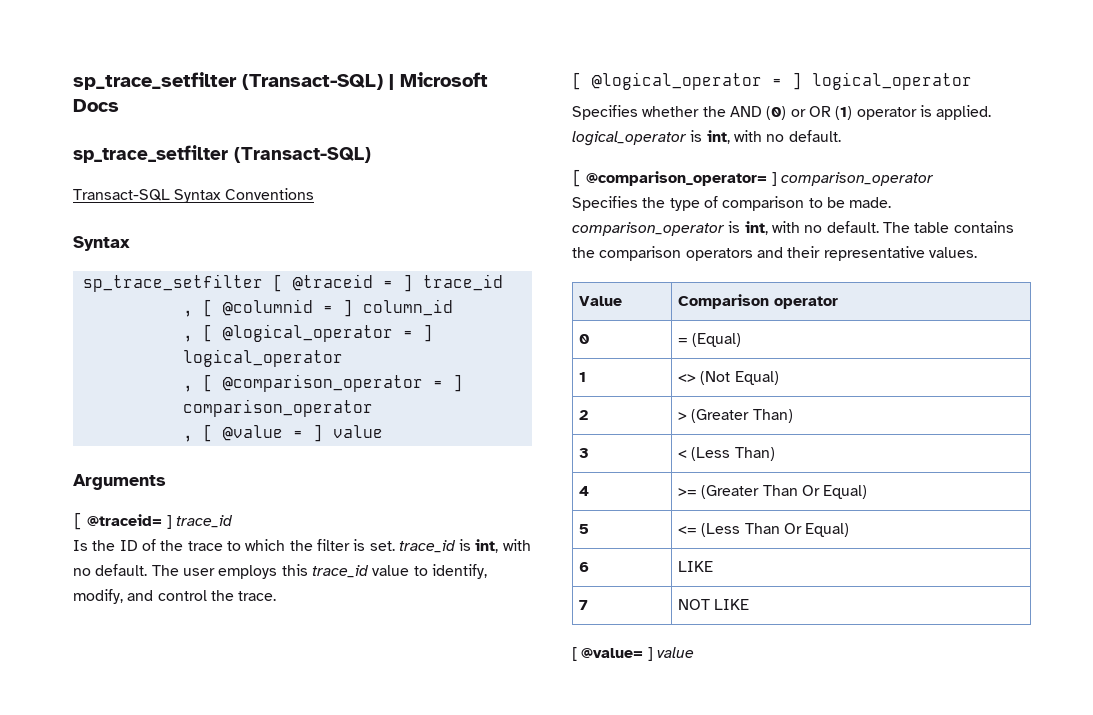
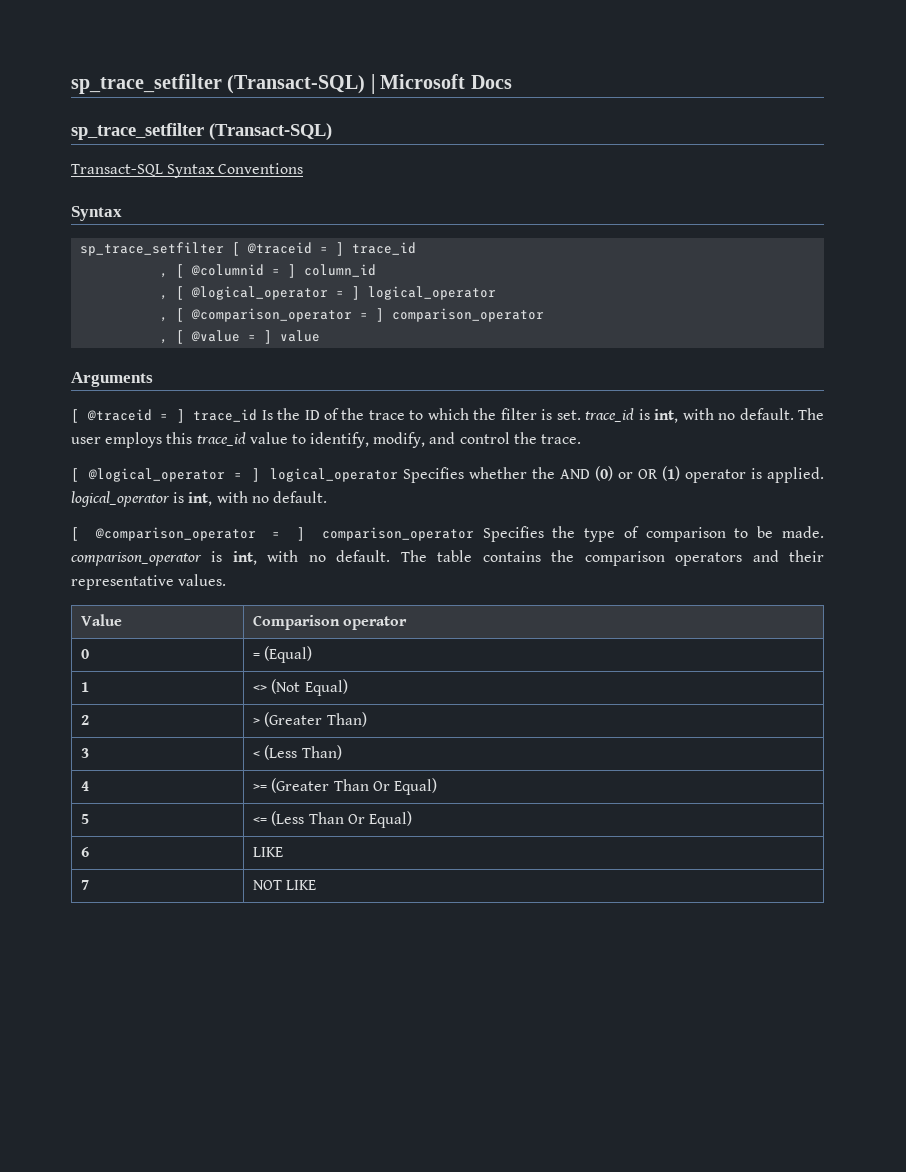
[87,514,233,529] @traceid= ] trace_id // -> [86,409,258,423] @traceid = ] trace_id
(972, 81) // -> (398, 475) none
[586,171,934,186] @comparison_operator= ] comparison_operator // -> [94,527,474,541] @comparison_operator = ] comparison_operator
[572,647,694,661] // [ @value= ] value -> (317, 885) none

